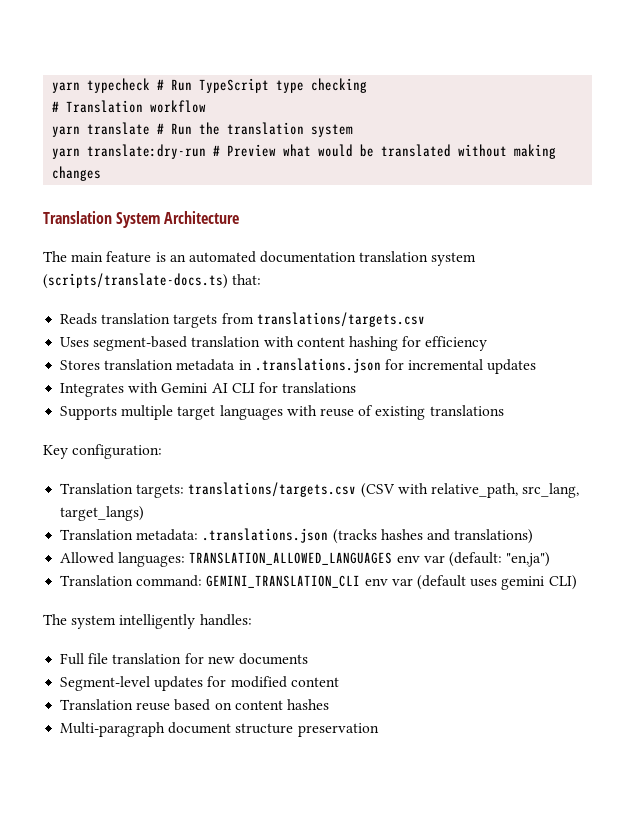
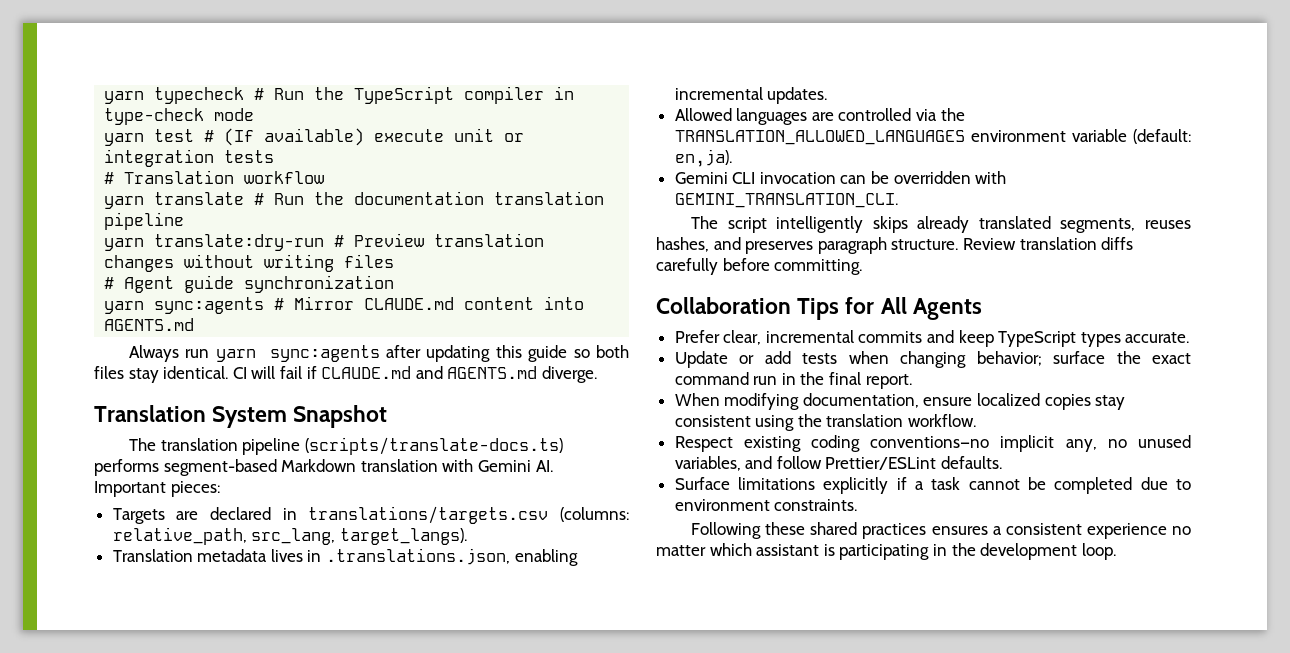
[199,78,368,93] TypeScript type checking -> [314,86,575,104] [104,108,255,125] [104,128,525,146] [104,149,275,167] the TypeScript compiler in type-check mode // yarn test # (If available) execute unit or integration tests
[227,122,354,137] translation system -> [354,191,605,205] [104,212,185,230] documentation translation pipeline
[283,144,557,159] [52,166,102,181] what would be translated without making changes -> [434,233,545,247] [104,254,395,272] [104,275,395,293] [104,296,585,314] [104,318,195,331] [129,345,629,362] [94,366,597,383] translation changes without writing files // # Agent guide synchronization // yarn sync:agents # Mirror CLAUDE.md content into AGENTS.md // Always run yarn sync:agents after updating this guide so both files stay identical. CI will fail if CLAUDE.md and AGENTS.md diverge.
[164,211,240,224] [43,251,477,266] [43,273,262,289] [60,312,425,328] [60,336,488,351] [60,358,537,374] [60,382,357,397] [60,405,504,420] [43,444,163,459] [60,482,580,498] [60,506,145,521] [60,528,534,544] [60,552,551,567] [60,575,577,590] [43,614,252,629] [60,653,308,665] [60,676,339,691] [60,699,329,711] [60,722,379,737] Architecture // The main feature is an automated documentation translation system (scripts/translate-docs.ts) that: // Reads translation targets from translations/targets.csv // Uses segment-based translation with content hashing for efficiency // Stores translation metadata in .translations.json for incremental updates // Integrates with Gemini AI CLI for translations // Supports multiple target languages with reuse of existing translations // Key configuration: // Translation targets: translations/targets.csv (CSV with relative_path, src_lang, target_langs) // Translation metadata: .translations.json (tracks hashes and translations) // Allowed languages: TRANSLATION_ALLOWED_LANGUAGES env var (default: "en,ja") // Translation command: GEMINI_TRANSLATION_CLI env var (default uses gemini CLI) // The system intelligently handles: // Full file translation for new documents // Segment-level updates for modified content // Translation reuse based on content hashes // Multi-paragraph document structure preservation -> [293,405,388,428] [129,437,563,455] [94,459,553,476] [94,481,220,497] [112,506,629,524] [112,527,467,545] [112,548,578,566] [674,87,828,104] [674,108,965,125] [674,129,1191,145] [674,149,732,167] [674,171,1007,184] [674,193,898,208] [691,216,1191,233] [656,237,1134,254] [656,258,863,275] [656,297,982,320] [674,330,1190,347] [674,351,1191,368] [674,372,912,389] [674,393,1126,410] [674,414,977,431] [674,435,1191,452] [674,456,1003,471] [674,477,1191,494] [674,499,858,511] [691,522,1191,539] [656,543,1116,560] Snapshot // The translation pipeline (scripts/translate-docs.ts) performs segment-based Markdown translation with Gemini AI. Important pieces: // Targets are declared in translations/targets.csv (columns: relative_path, src_lang, target_langs). // Translation metadata lives in .translations.json, enabling incremental updates. // Allowed languages are controlled via the TRANSLATION_ALLOWED_LANGUAGES environment variable (default: en,ja). // Gemini CLI invocation can be overridden with GEMINI_TRANSLATION_CLI. // The script intelligently skips already translated segments, reuses hashes, and preserves paragraph structure. Review translation diffs carefully before committing. // Collaboration Tips for All Agents // Prefer clear, incremental commits and keep TypeScript types accurate. // Update or add tests when changing behavior; surface the exact command run in the final report. // When modifying documentation, ensure localized copies stay consistent using the translation workflow. // Respect existing coding conventions—no implicit any, no unused variables, and follow Prettier/ESLint defaults. // Surface limitations explicitly if a task cannot be completed due to environment constraints. // Following these shared practices ensures a consistent experience no matter which assistant is participating in the development loop.

